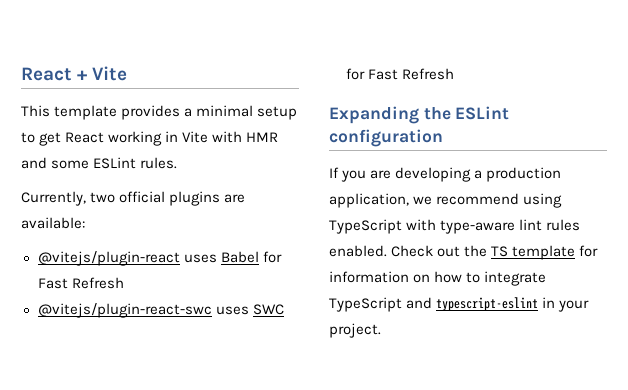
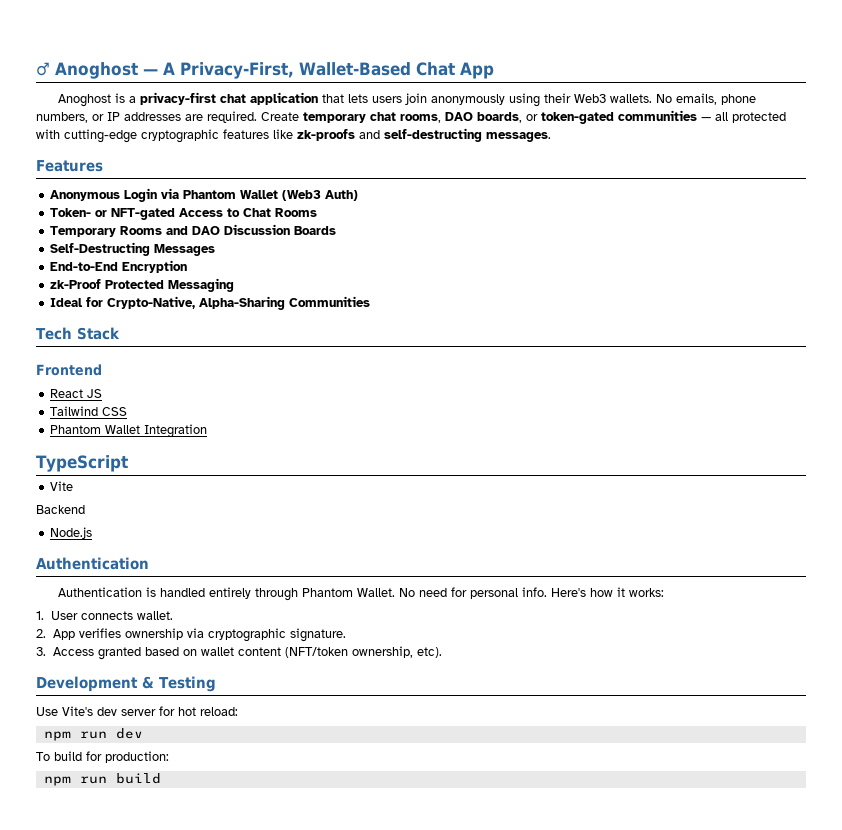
[21,66,128,81] [21,105,298,120] [21,131,279,146] [21,157,178,169] [21,191,246,206] [21,217,85,229] [37,251,282,266] [37,277,124,289] [37,303,284,318] [345,68,454,80] [329,106,510,124] [329,129,443,147] [329,167,562,182] [329,193,563,208] [329,219,581,234] [329,245,599,260] [329,271,547,286] [329,297,590,312] [329,323,381,338] React + Vite // This template provides a minimal setup to get React working in Vite with HMR and some ESLint rules. // Currently, two official plugins are available: // @vitejs/plugin-react uses Babel for Fast Refresh // @vitejs/plugin-react-swc uses SWC for Fast Refresh // Expanding the ESLint configuration // If you are developing a production application, we recommend using TypeScript with type-aware lint rules enabled. Check out the TS template for information on how to integrate TypeScript and typescript-eslint in your project. -> [36,62,494,79] [58,92,757,107] [36,110,786,124] [36,128,551,143] [36,160,103,172] [50,188,359,202] [50,208,318,220] [50,224,337,237] [50,242,216,256] [50,260,188,273] [50,278,235,292] [50,296,371,310] [36,327,120,340] [36,364,102,376] [50,389,103,398] [50,406,128,416] [50,424,208,438] [36,455,128,472] [50,481,74,491] [36,505,85,514] [50,527,93,539] [36,557,149,570] [58,587,665,601] [36,611,174,620] [36,628,346,642] [36,646,442,660] [36,676,216,692] [36,706,238,716] [43,728,143,741] [36,751,169,763] [43,773,161,786] ♂ Anoghost — A Privacy-First, Wallet-Based Chat App // Anoghost is a privacy-first chat application that lets users join anonymously using their Web3 wallets. No emails, phone numbers, or IP addresses are required. Create temporary chat rooms, DAO boards, or token-gated communities — all protected with cutting-edge cryptographic features like zk-proofs and self-destructing messages. // Features // Anonymous Login via Phantom Wallet (Web3 Auth) // Token- or NFT-gated Access to Chat Rooms // Temporary Rooms and DAO Discussion Boards // Self-Destructing Messages // End-to-End Encryption // zk-Proof Protected Messaging // Ideal for Crypto-Native, Alpha-Sharing Communities // Tech Stack // Frontend // React JS // Tailwind CSS // Phantom Wallet Integration // TypeScript // Vite // Backend // Node.js // Authentication // Authentication is handled entirely through Phantom Wallet. No need for personal info. Here's how it works: // 1. User connects wallet. // 2. App verifies ownership via cryptographic signature. // 3. Access granted based on wallet content (NFT/token ownership, etc). // Development & Testing // Use Vite's dev server for hot reload: // npm run dev // To build for production: // npm run build

